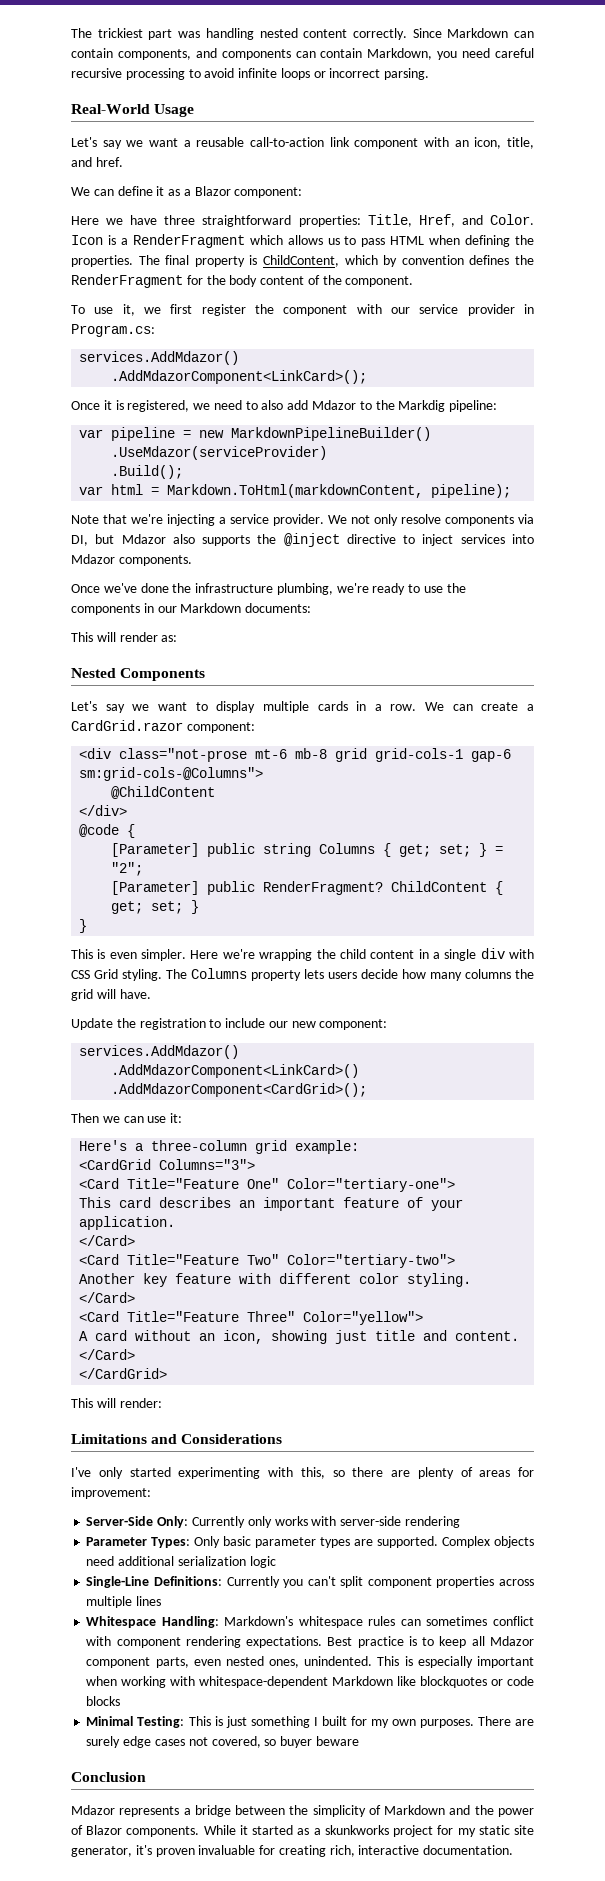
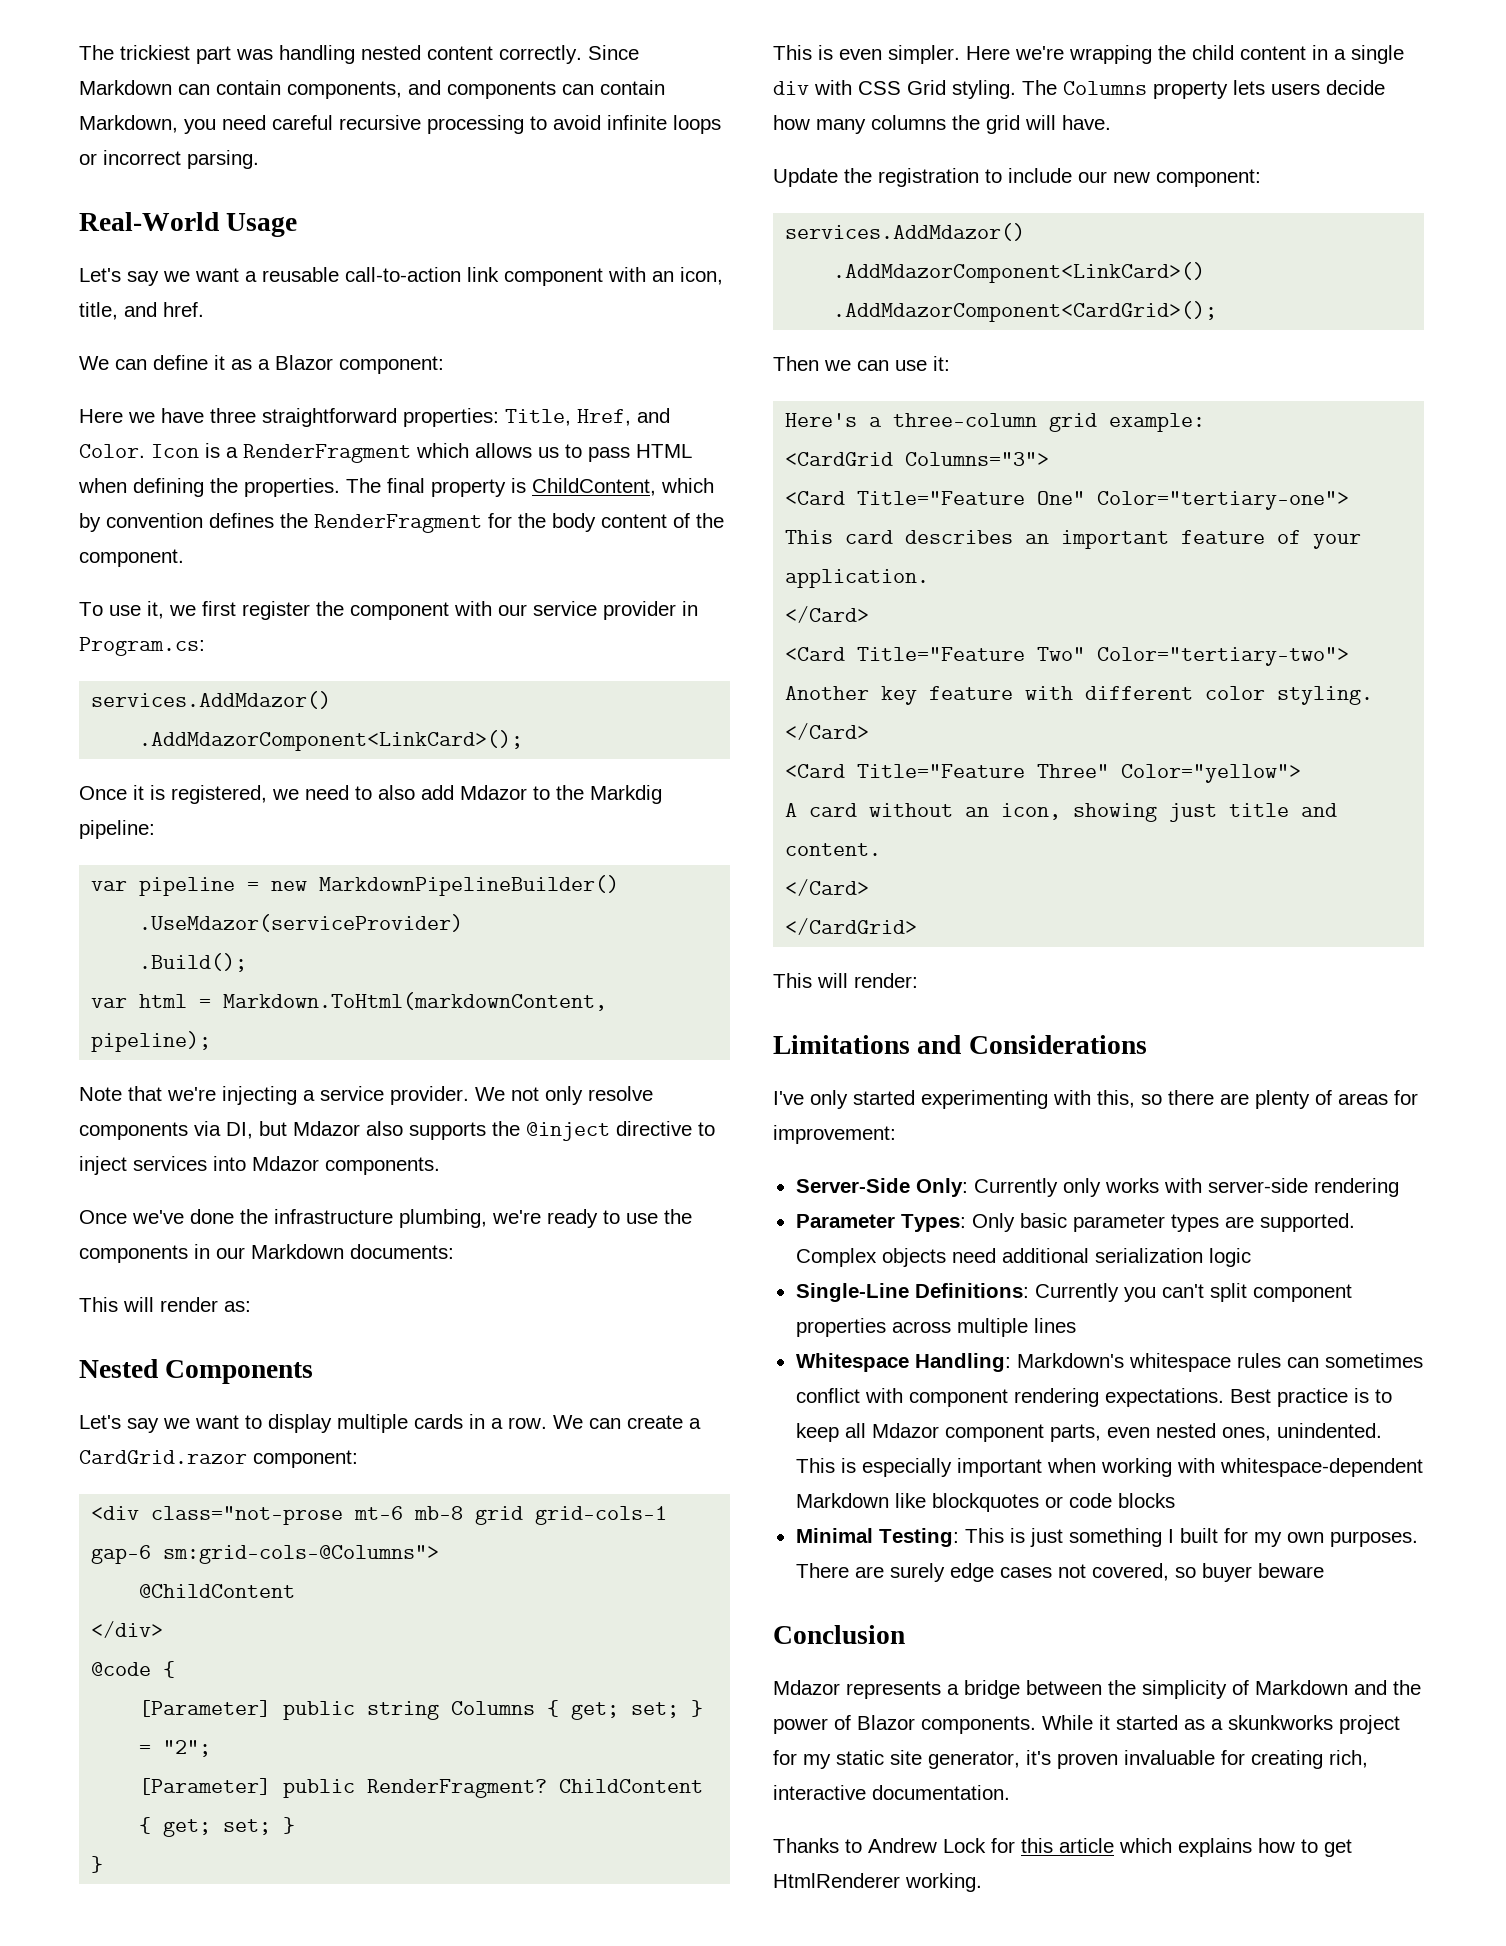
(514, 1850) none -> [773,1838,1352,1857] [773,1873,982,1892] // Thanks to Andrew Lock for this article which explains how to get HtmlRenderer working.

